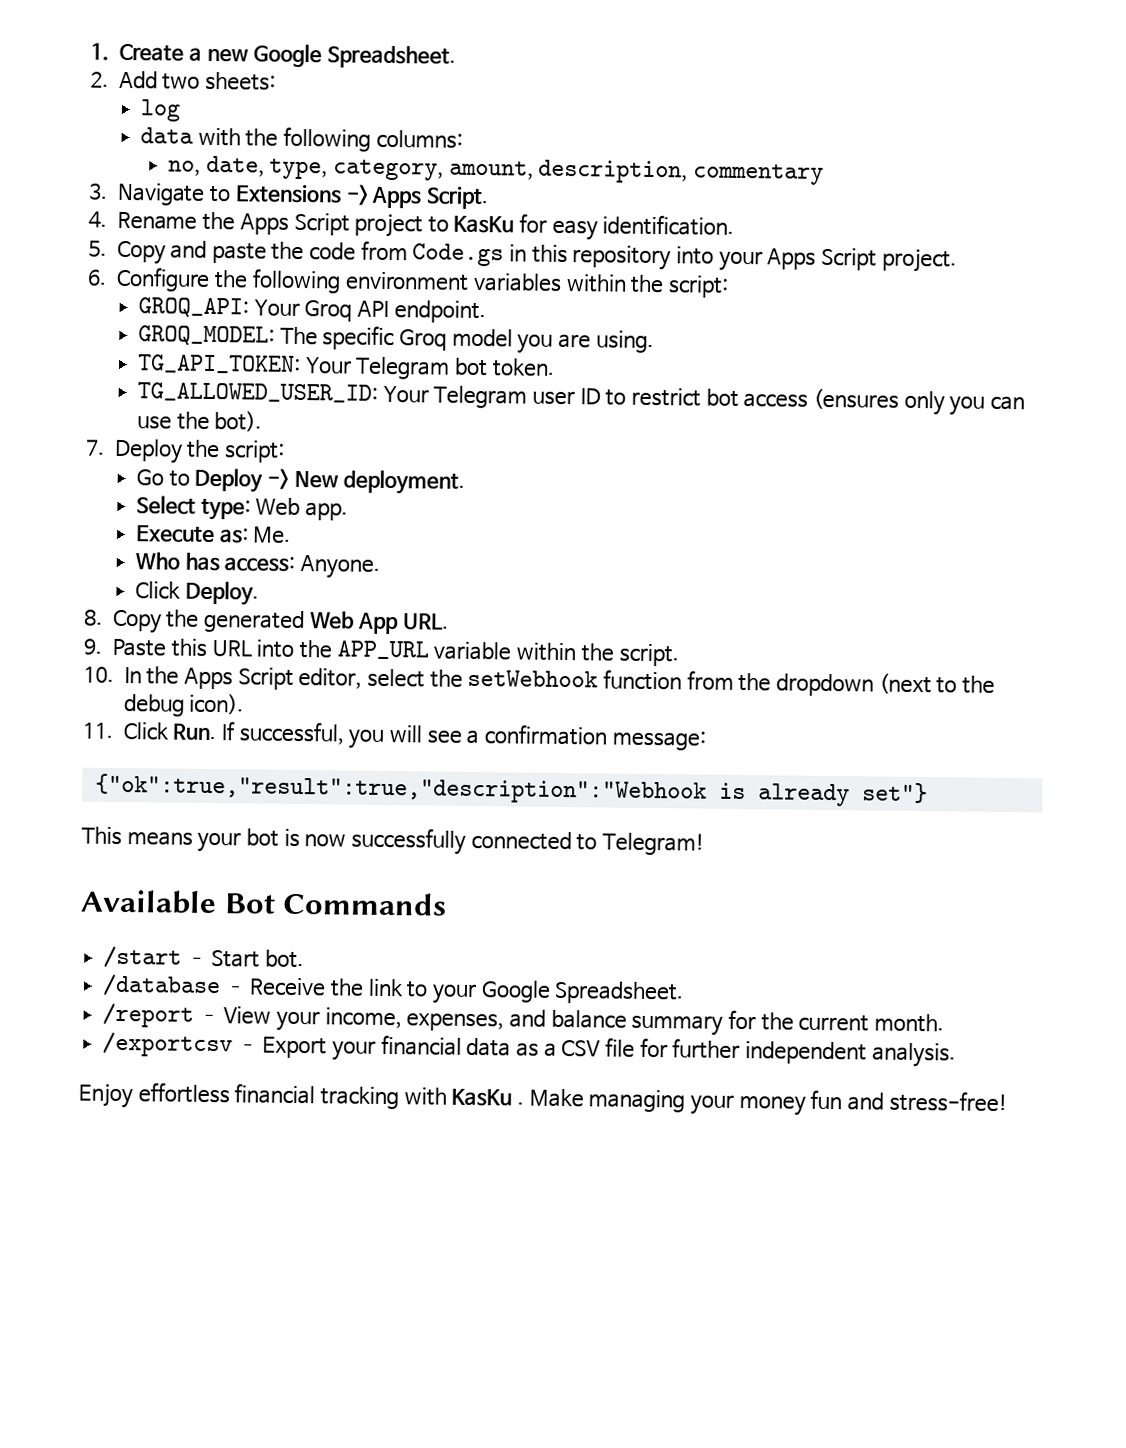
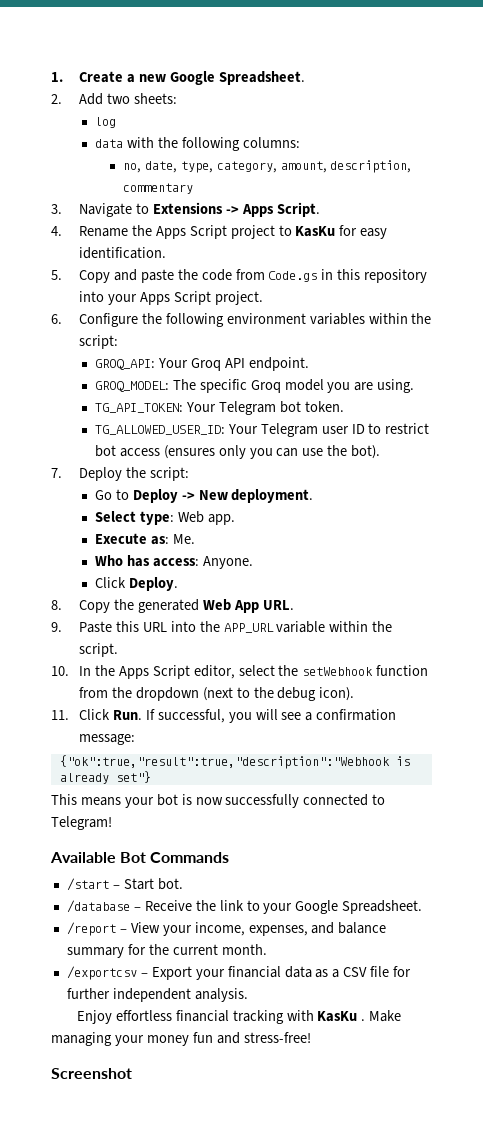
(1008, 1101) none -> [51,1068,132,1079] // Screenshot

